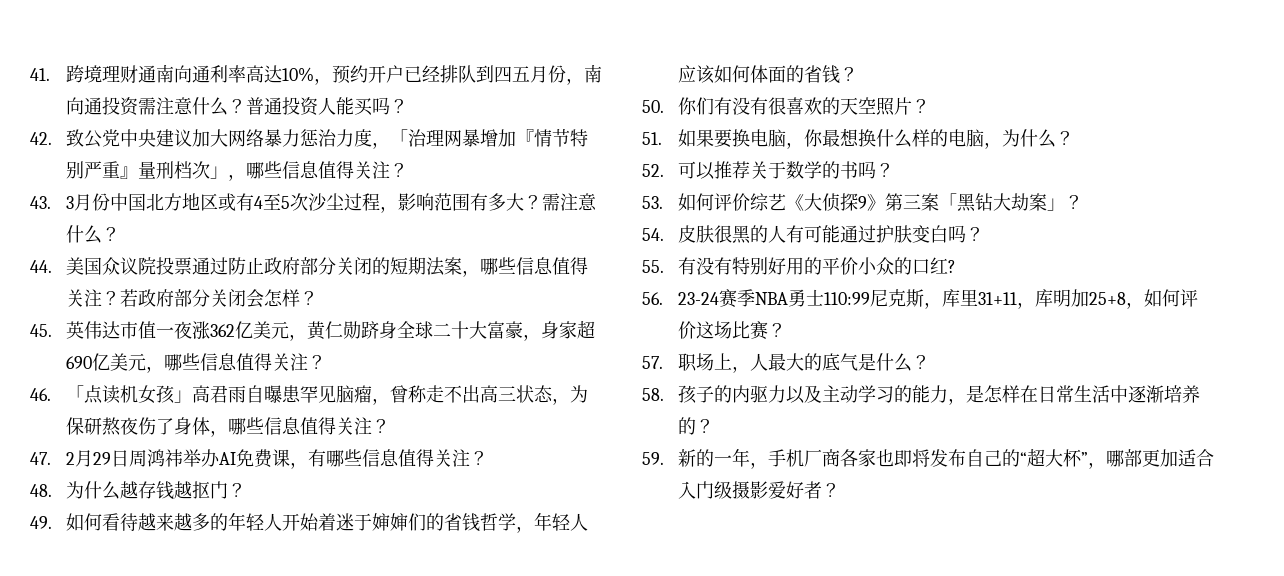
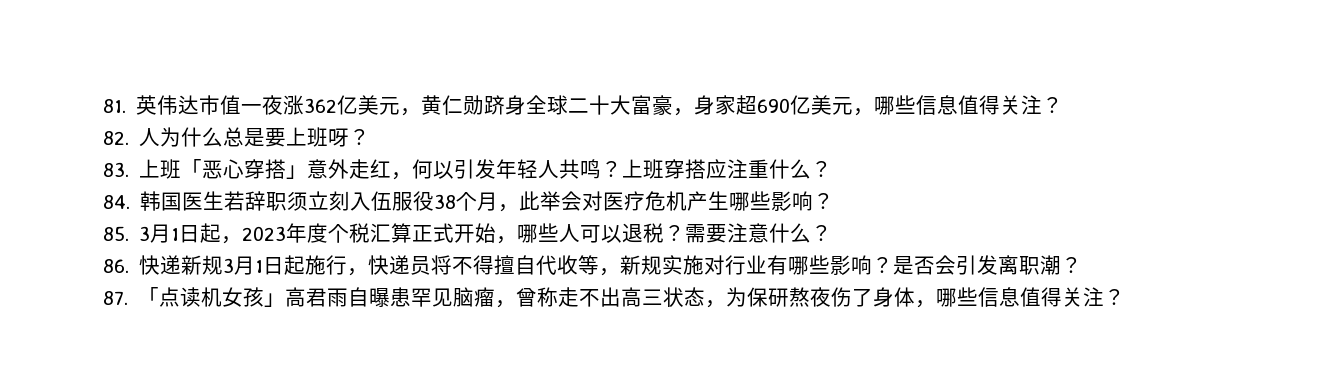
[30,64,602,85] [65,97,408,116] [30,129,588,149] [65,161,408,181] [30,193,597,213] [65,225,120,244] [30,257,588,277] [65,289,318,308] [30,324,52,337] 41.跨境理财通南向通利率高达10%，预约开户已经排队到四五月份，南向通投资需注意什么？普通投资人能买吗？ // 42.致公党中央建议加大网络暴力惩治力度，「治理网暴增加『情节特别严重』量刑档次」，哪些信息值得关注？ // 43. 3月份中国北方地区或有4至5次沙尘过程，影响范围有多大？需注意什么？ // 44.美国众议院投票通过防止政府部分关闭的短期法案，哪些信息值得关注？若政府部分关闭会怎样？ // 45. -> [103,99,126,113] 81.
[30,388,51,401] 46. -> [103,127,371,147] [103,159,833,180] [103,191,835,212] [103,223,833,244] [103,255,1083,276] [103,291,128,305] 82.人为什么总是要上班呀？ // 83.上班「恶心穿搭」意外走红，何以引发年轻人共鸣？上班穿搭应注重什么？ // 84.韩国医生若辞职须立刻入伍服役38个月，此举会对医疗危机产生哪些影响？ // 85. 3月1日起，2023年度个税汇算正式开始，哪些人可以退税？需要注意什么？ // 86.快递新规3月1日起施行，快递员将不得擅自代收等，新规实施对行业有哪些影响？是否会引发离职潮？ // 87.
[30,449,488,469] [30,481,246,500] [30,512,588,533] [677,65,858,84] [642,97,930,116] [642,128,1074,149] [642,161,894,180] [642,193,1083,212] [642,225,984,244] [642,257,956,275] [642,289,1198,309] [677,321,786,340] [642,353,930,373] [642,385,1200,405] [677,417,714,435] [642,448,1214,469] [677,481,840,499] // 47. 2月29日周鸿祎举办AI免费课，有哪些信息值得关注？ // 48.为什么越存钱越抠门？ // 49.如何看待越来越多的年轻人开始着迷于婶婶们的省钱哲学，年轻人应该如何体面的省钱？ // 50.你们有没有很喜欢的天空照片？ // 51.如果要换电脑，你最想换什么样的电脑，为什么？ // 52.可以推荐关于数学的书吗？ // 53.如何评价综艺《大侦探9》第三案「黑钻大劫案」？ // 54.皮肤很黑的人有可能通过护肤变白吗？ // 55.有没有特别好用的平价小众的口红? // 56. 23-24赛季NBA勇士110:99尼克斯，库里31+11，库明加25+8，如何评价这场比赛？ // 57.职场上，人最大的底气是什么？ // 58.孩子的内驱力以及主动学习的能力，是怎样在日常生活中逐渐培养的？ // 59.新的一年，手机厂商各家也即将发布自己的“超大杯”，哪部更加适合入门级摄影爱好者？ -> (1126, 297) none

